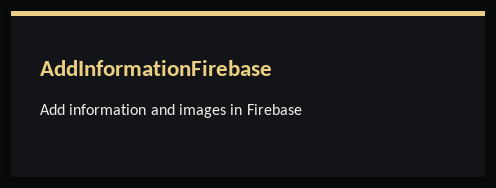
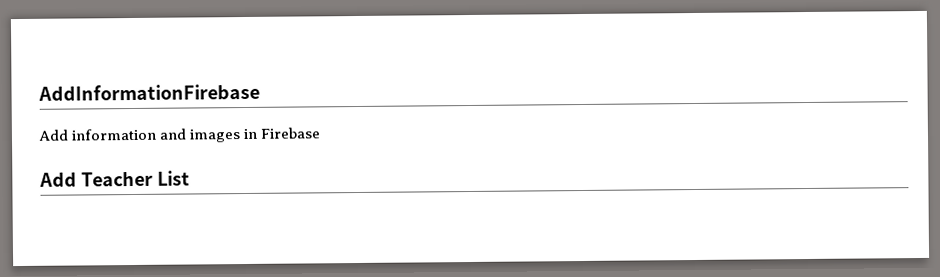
(302, 109) none -> [39,170,190,187] // Add Teacher List

